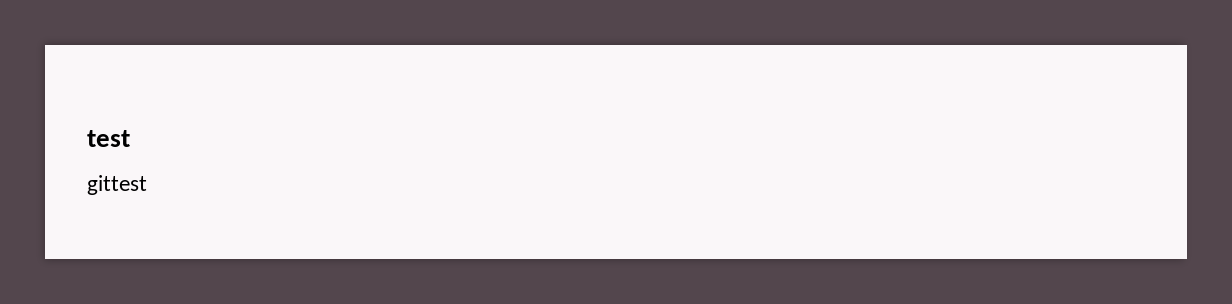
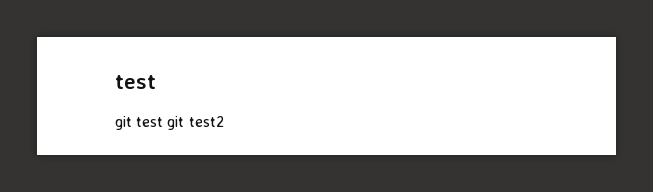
[87,175,147,195] gittest -> [115,116,224,130] git test git test2

